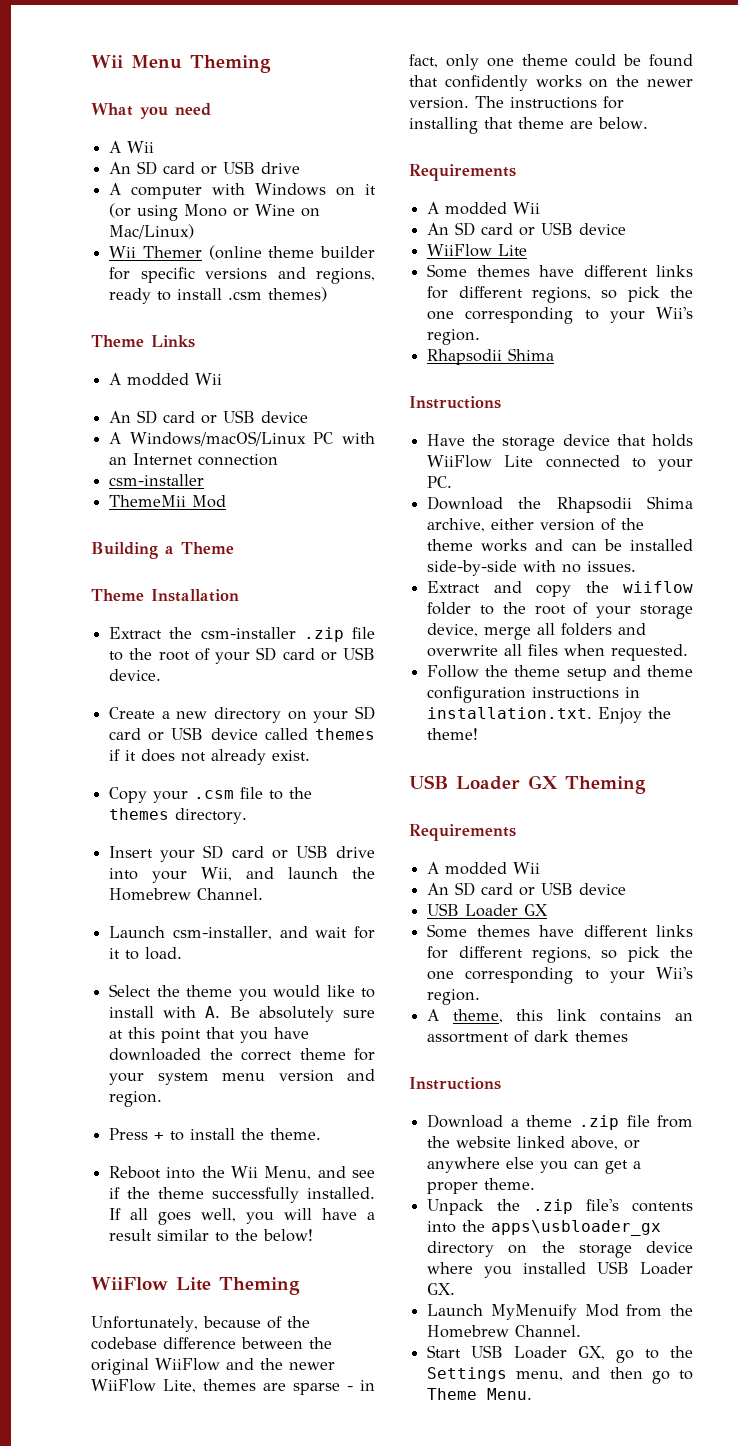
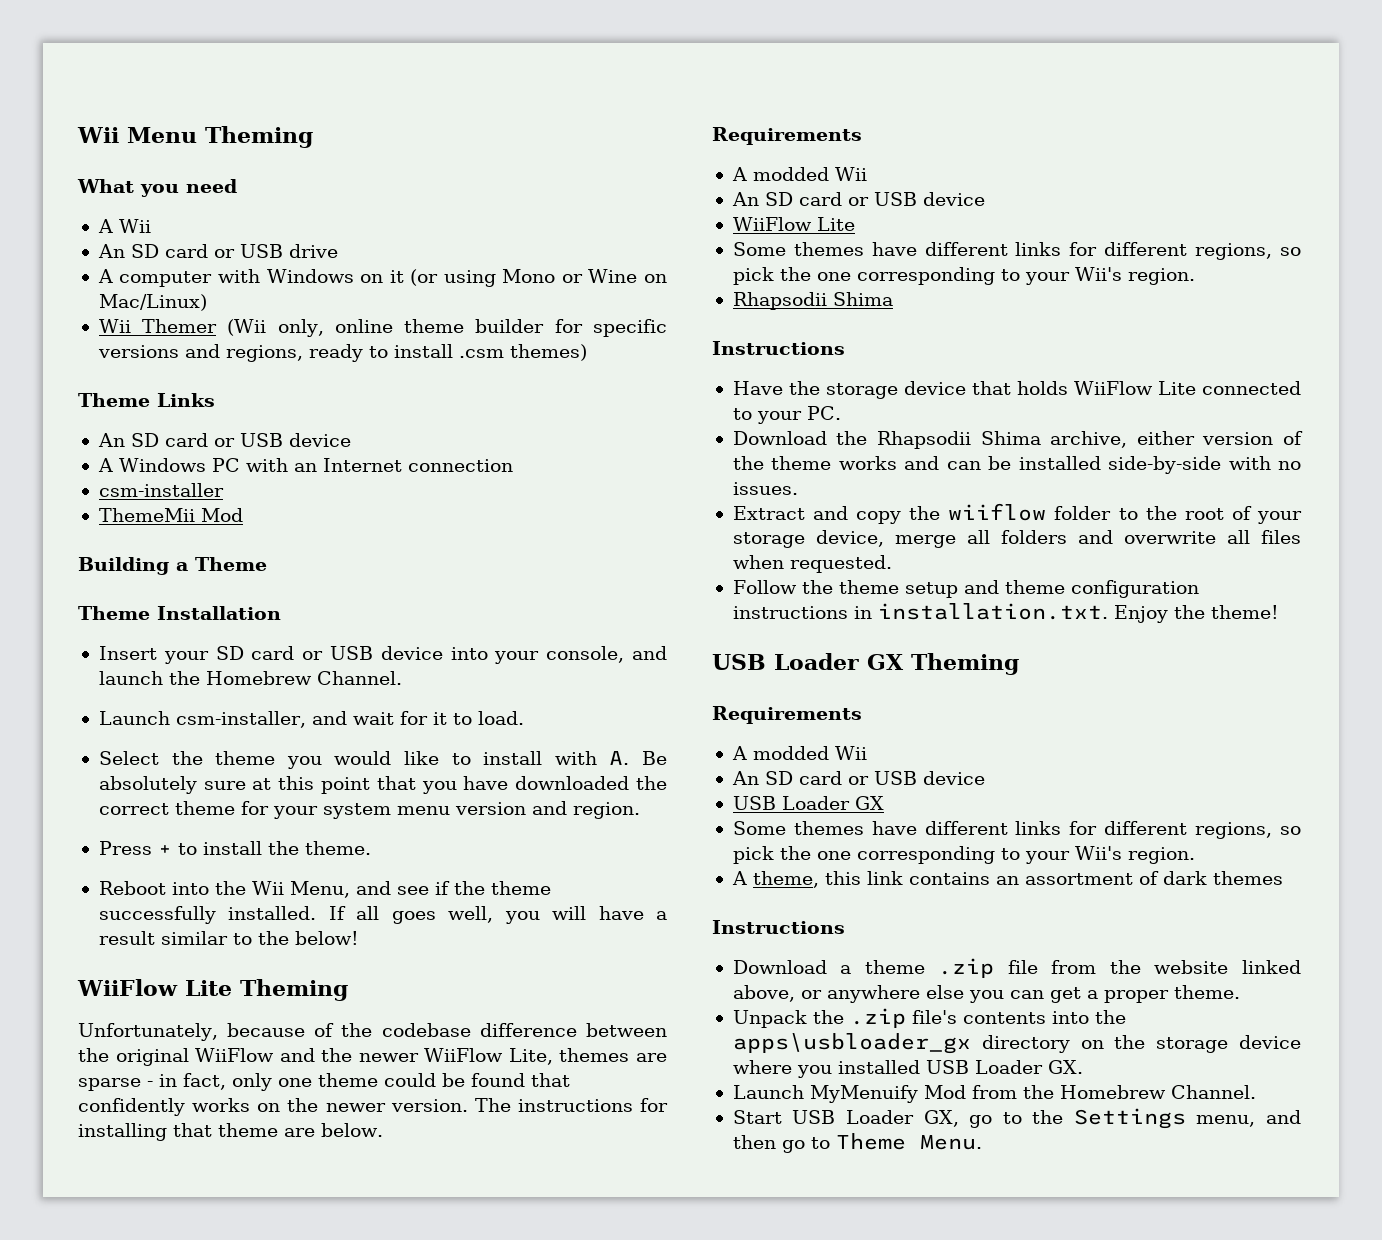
[208,245,262,260] (online -> [227,319,393,337] (Wii only, online
[109,373,223,386] // A modded Wii -> (215, 400) none
[129,431,306,446] Windows/macOS/Linux -> [118,458,206,472] Windows
[109,627,375,642] [109,647,375,664] [109,669,162,681] [109,707,307,723] Extract the csm-installer .zip file to the root of your SD card or USB device. // Create a new directory on -> [98,646,157,660] Insert
[264,728,376,740] [109,749,311,765] [109,787,313,803] [109,808,248,824] [109,845,376,862] called themes if it does not already exist. // Copy your .csm file to the themes directory. // Insert your SD card or USB drive -> (443, 653) none
[201,867,233,881] Wii, -> [546,646,625,663] console,

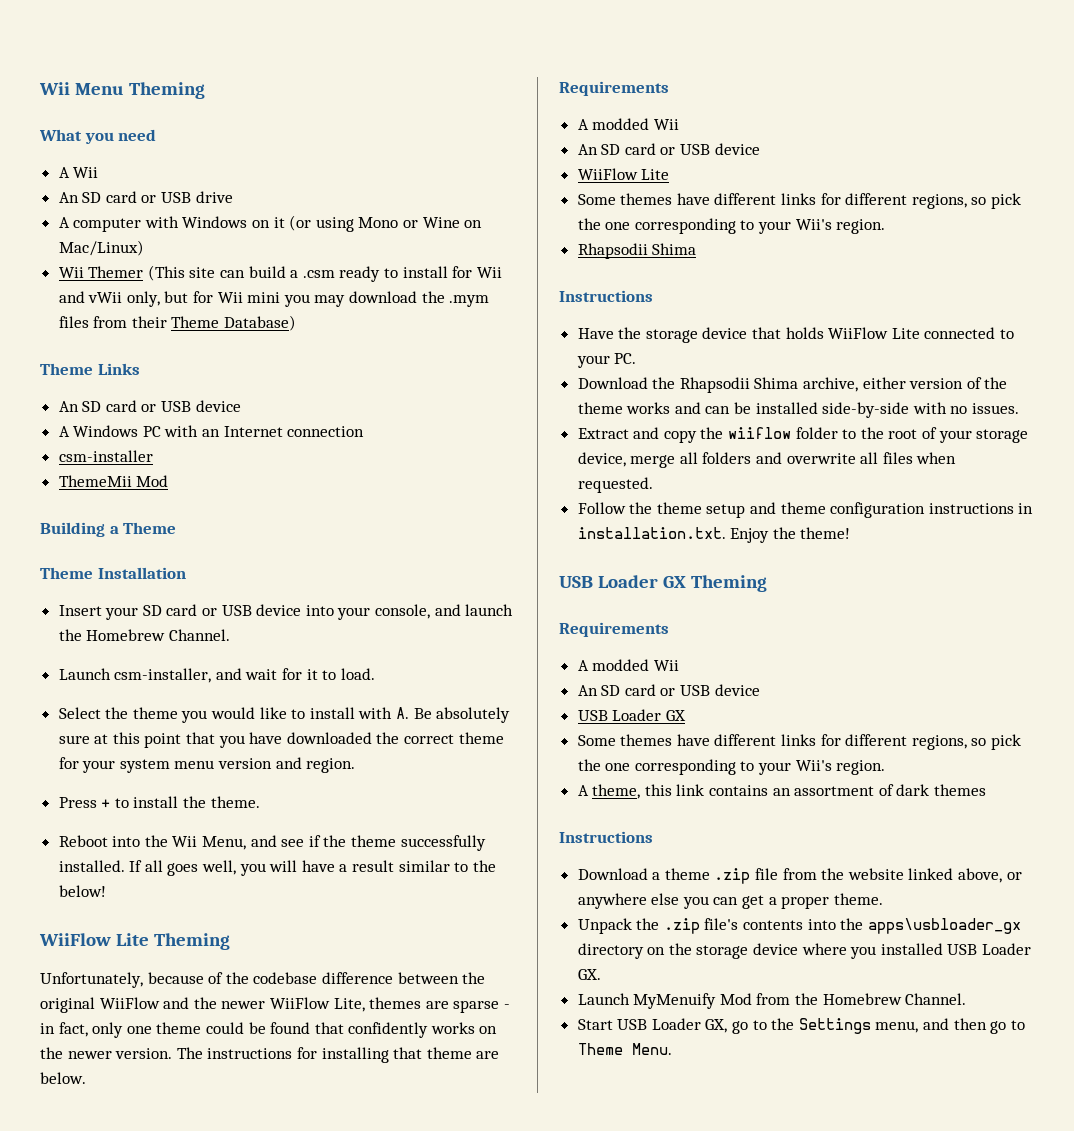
[227,319,667,337] [97,344,587,362] (Wii only, online theme builder for specific versions and regions, ready to install .csm themes) -> [147,265,502,282] [58,291,490,307] [58,315,297,331] (This site can build a .csm ready to install for Wii and vWii only, but for Wii mini you may download the .mym files from their Theme Database)

